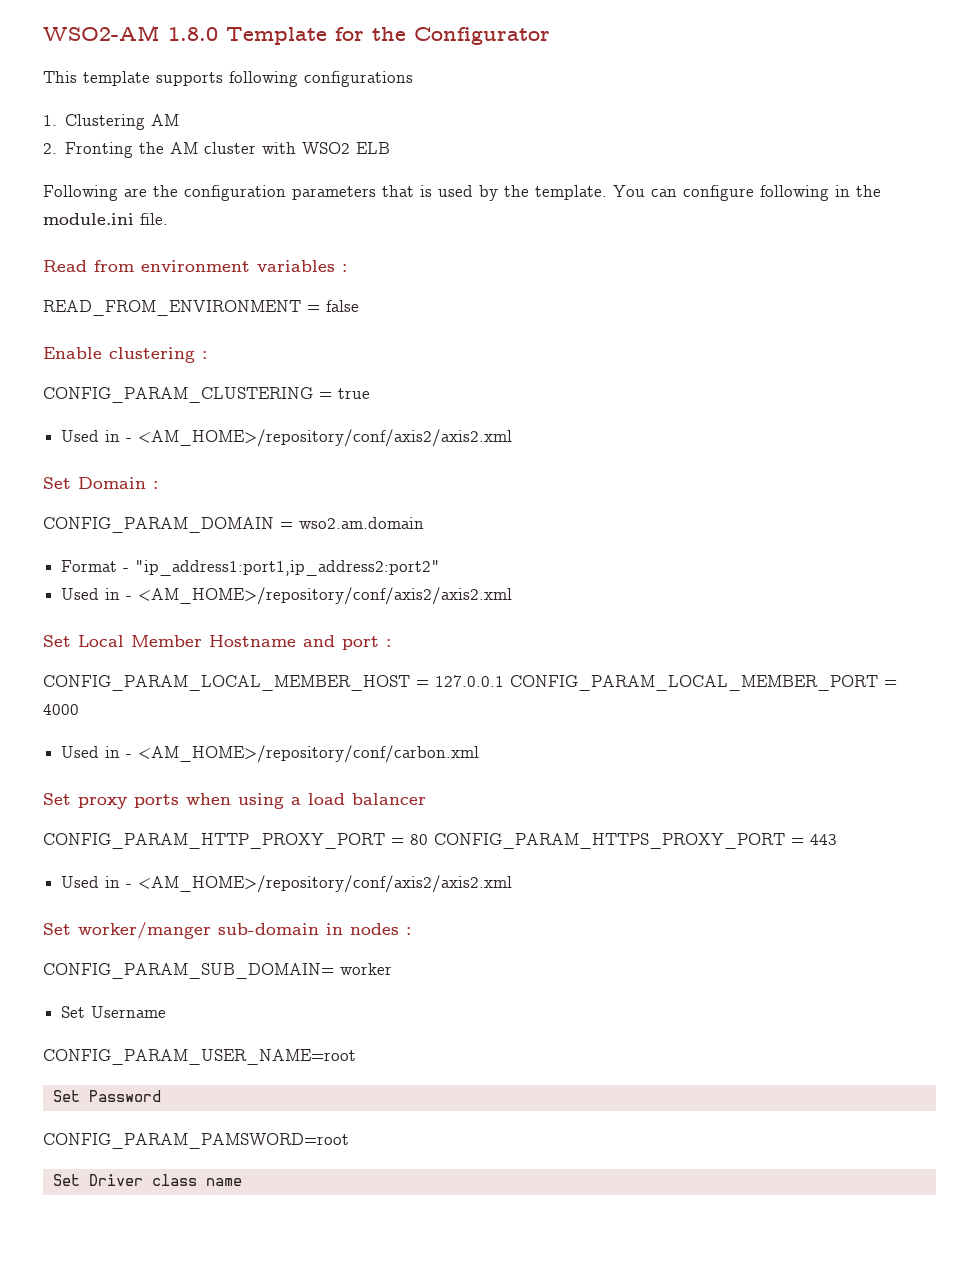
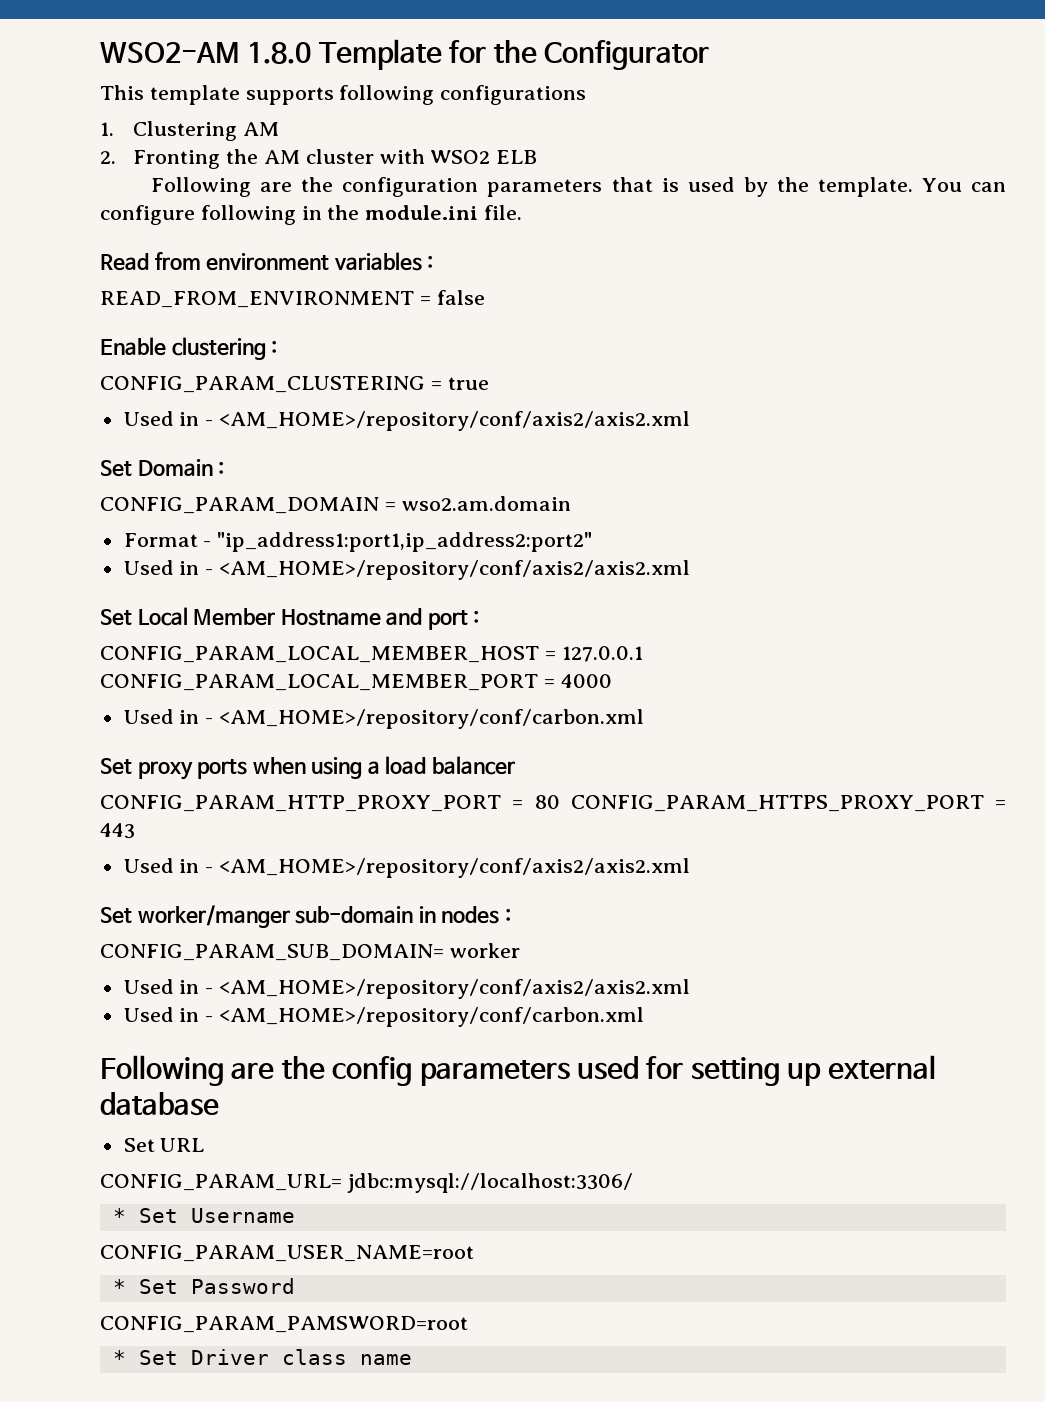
(392, 969) none -> [123,979,691,999] [123,1007,645,1027] [100,1055,936,1086] [100,1092,219,1116] [123,1138,205,1152] [100,1173,633,1193] [112,1208,126,1223] Used in - <AM_HOME>/repository/conf/axis2/axis2.xml // Used in - <AM_HOME>/repository/conf/carbon.xml // Following are the config parameters used for setting up external database // Set URL // CONFIG_PARAM_URL= jdbc:mysql://localhost:3306/ // *
(356, 1057) none -> [112,1279,126,1294] *
(349, 1141) none -> [112,1350,126,1365] *

